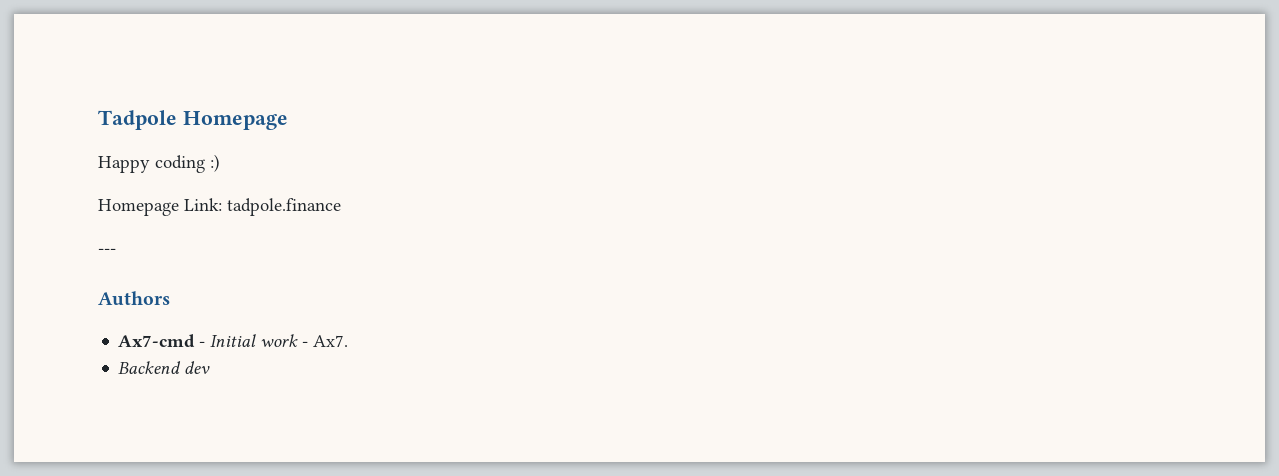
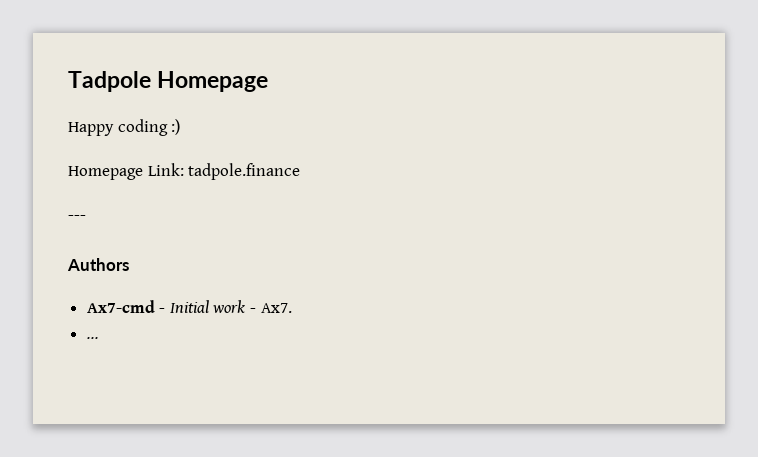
[118,361,211,374] Backend dev -> [86,337,99,339] ...

